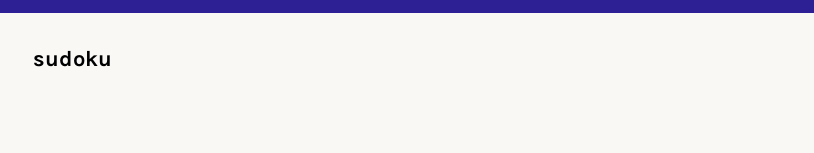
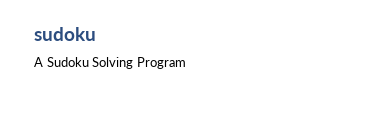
(112, 58) none -> [34,57,186,69] // A Sudoku Solving Program

